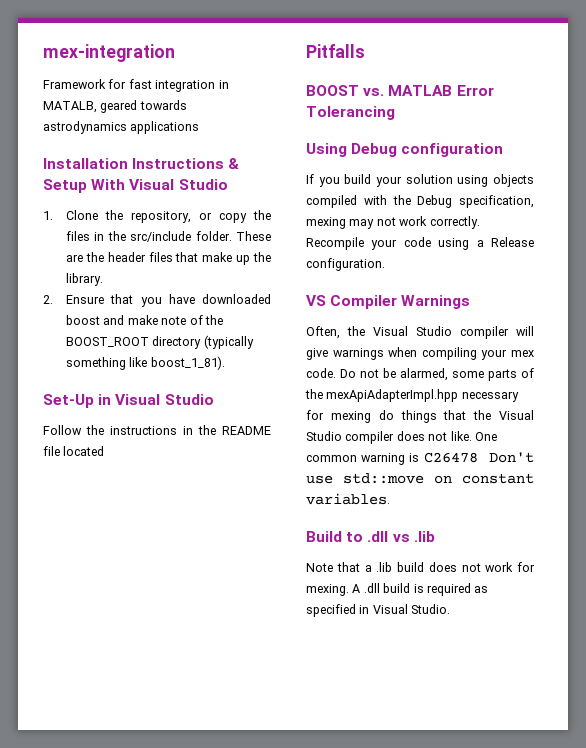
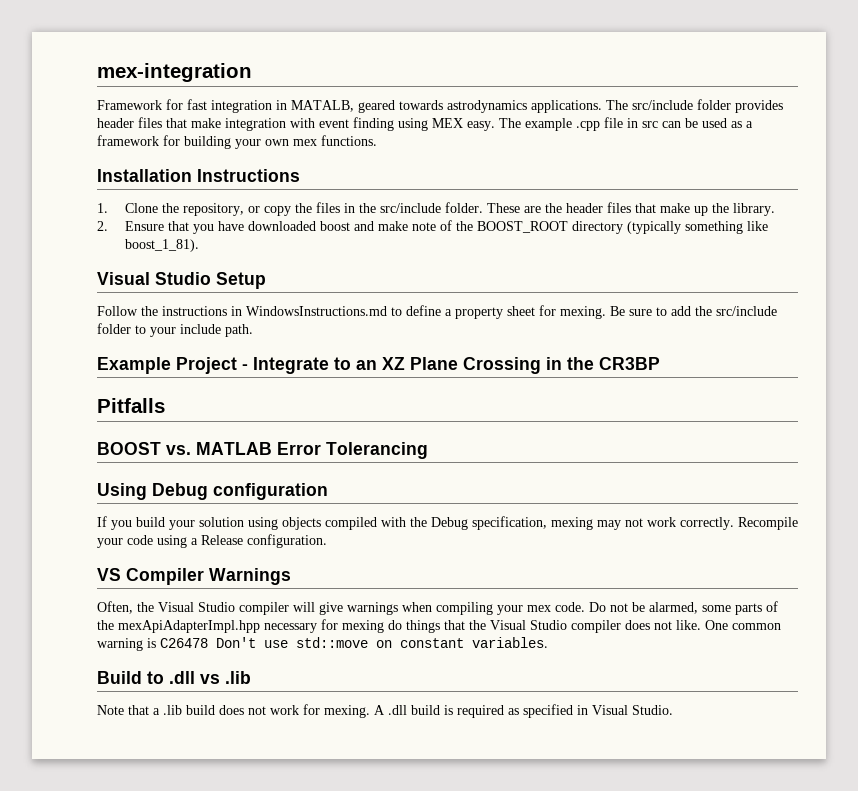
[130,121,200,134] [43,158,240,169] [43,179,228,193] applications // Installation Instructions & Setup With Visual Studio -> [531,99,783,113] [97,117,753,131] [97,135,377,149] [97,169,300,182] applications. The src/include folder provides header files that make integration with event finding using MEX easy. The example .cpp file in src can be used as a framework for building your own mex functions. // Installation Instructions
[43,394,214,408] Set-Up in Visual Studio -> [97,272,266,289] Visual Studio Setup
[198,425,271,435] [43,446,105,456] the README file located -> [246,305,777,319] [97,323,253,337] [97,357,660,374] WindowsInstructions.md to define a property sheet for mexing. Be sure to add the src/include folder to your include path. // Example Project - Integrate to an XZ Plane Crossing in the CR3BP

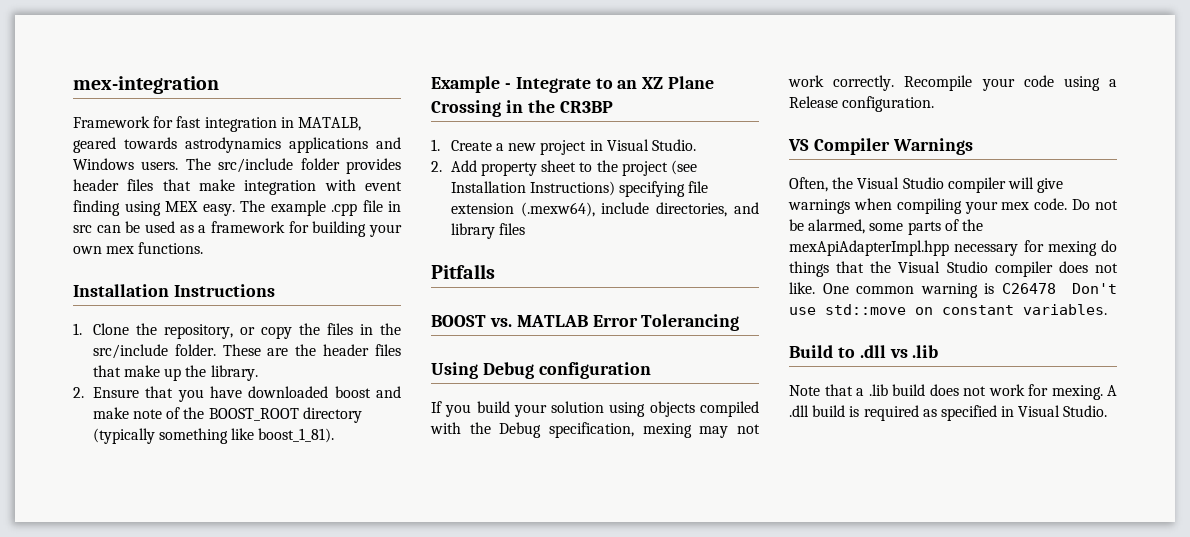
[531,100,602,113] applications. -> [289,137,401,153] [73,158,179,170] applications and Windows users.
[97,272,266,289] [97,305,777,319] [97,323,253,337] // Visual Studio Setup // Follow the instructions in WindowsInstructions.md to define a property sheet for mexing. Be sure to add the src/include folder to your include path. -> (335, 435) none
[176,357,237,374] Project -> (500, 84) none
(660, 363) none -> [431,139,696,155] [431,160,697,176] [450,181,709,197] [450,202,759,217] [450,223,526,239] // 1. Create a new project in Visual Studio. // 2. Add property sheet to the project (see Installation Instructions) specifying file extension (.mexw64), include directories, and library files

